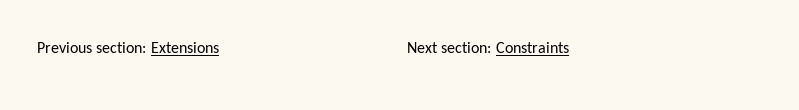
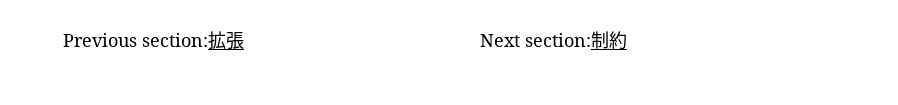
[150,42,219,53] Extensions -> [208,31,244,50] 拡張
[495,42,569,53] Constraints -> [591,31,627,50] 制約

